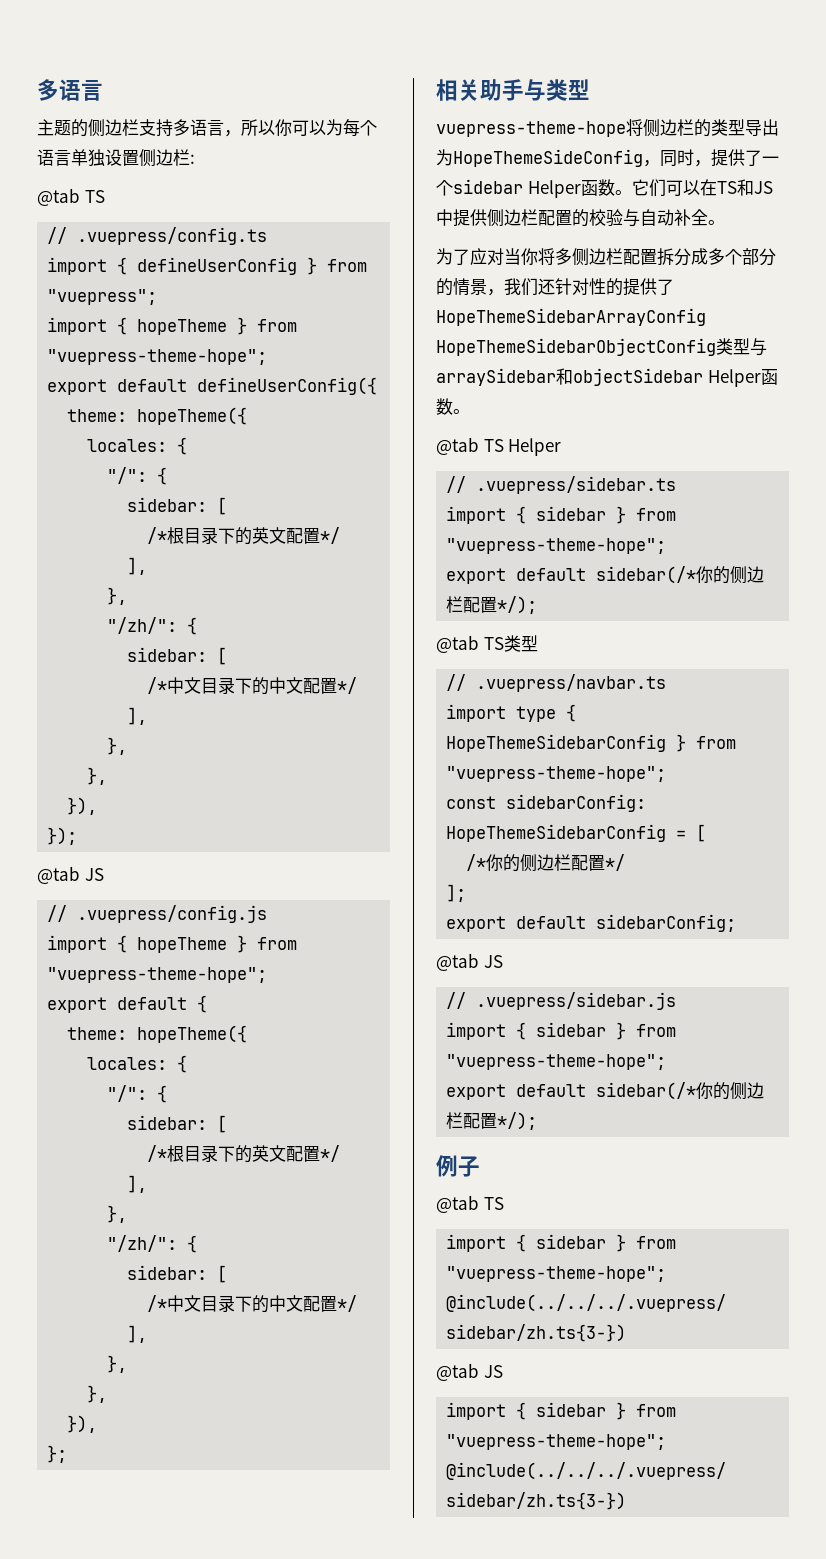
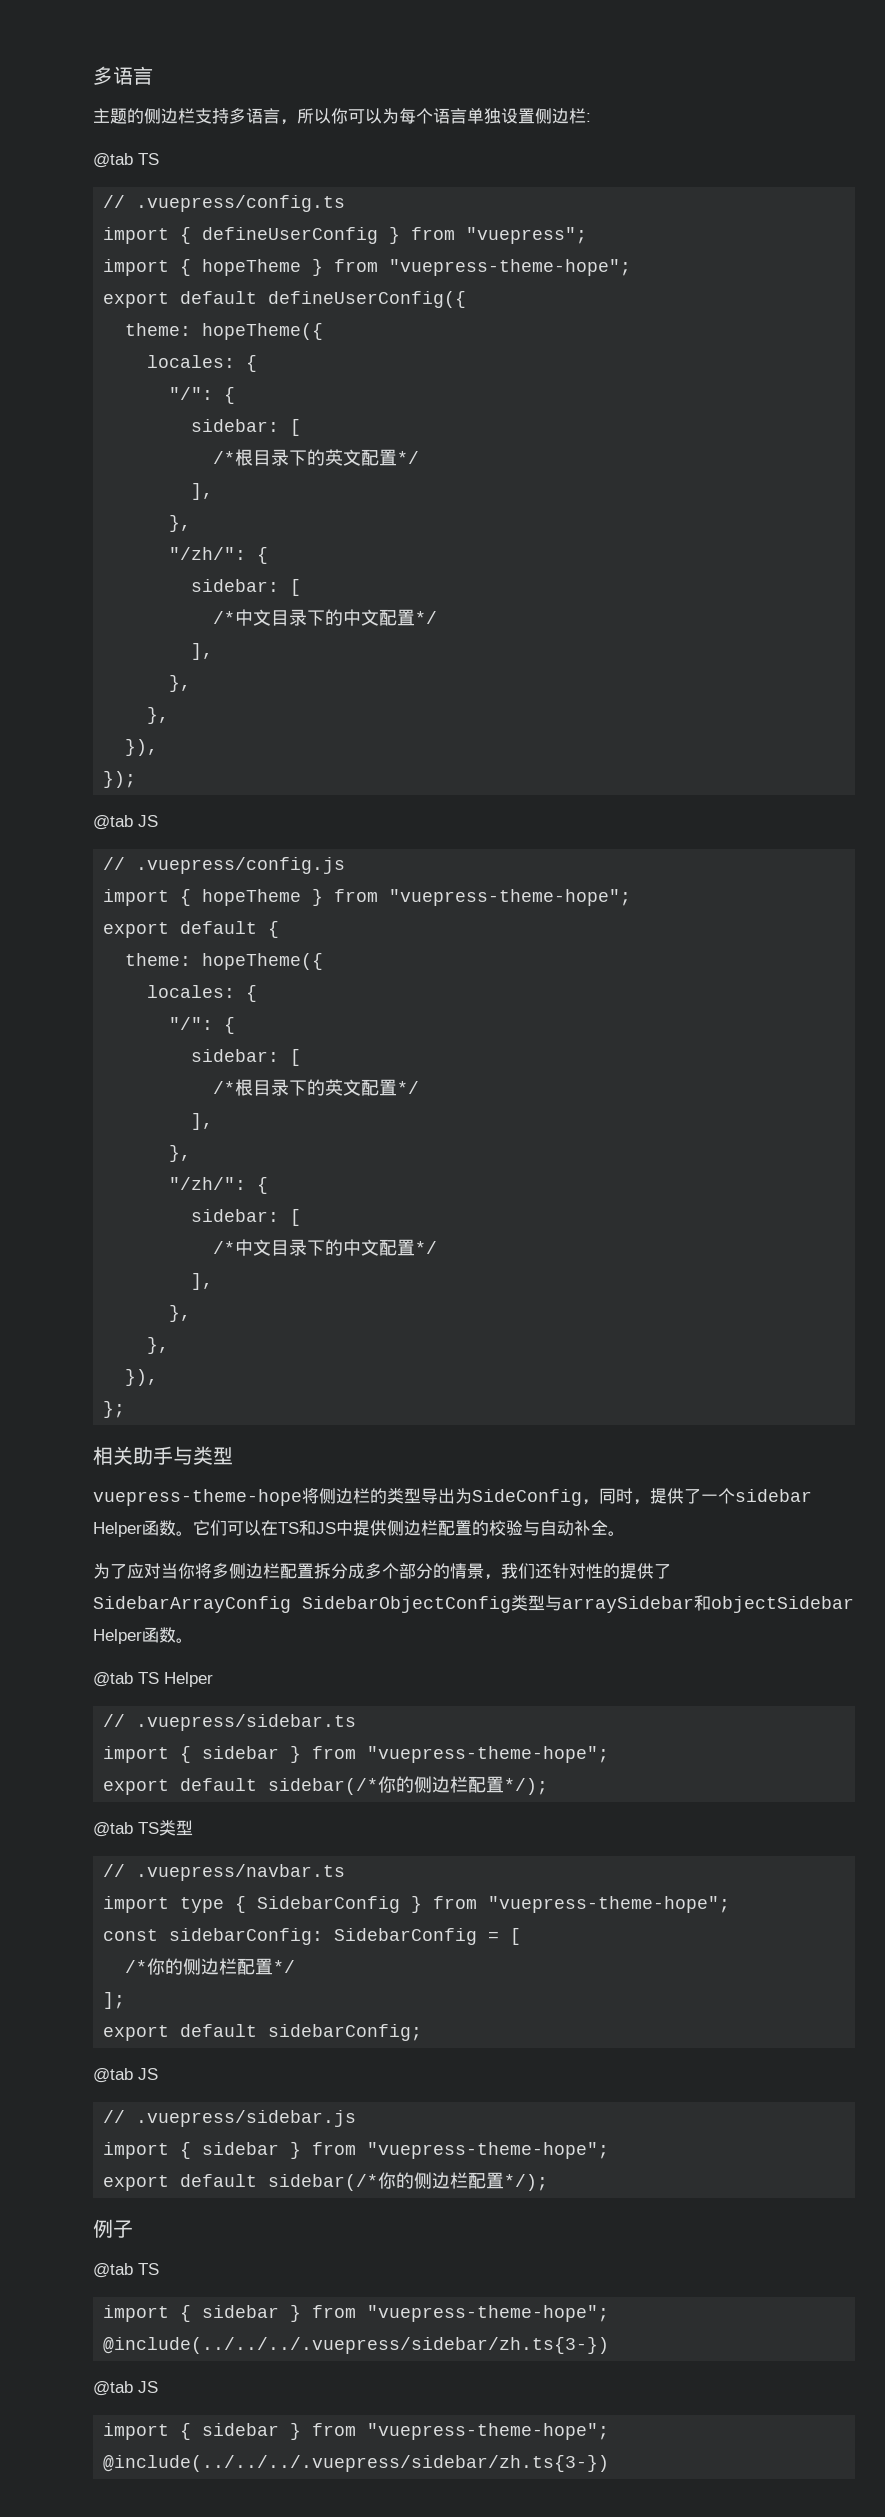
[453,149,643,167] HopeThemeSideConfig -> [472,1489,582,1506] SideConfig
[436,308,706,326] [436,338,716,356] HopeThemeSidebarArrayConfig HopeThemeSidebarObjectConfig -> [93,1596,511,1613] SidebarArrayConfig SidebarObjectConfig
[446,734,667,752] HopeThemeSidebarConfig -> [257,1896,401,1913] SidebarConfig
[446,824,667,842] HopeThemeSidebarConfig -> [334,1928,478,1945] SidebarConfig

